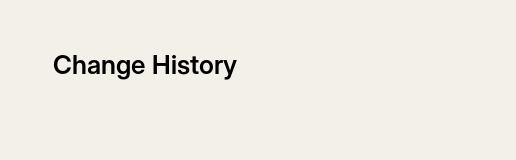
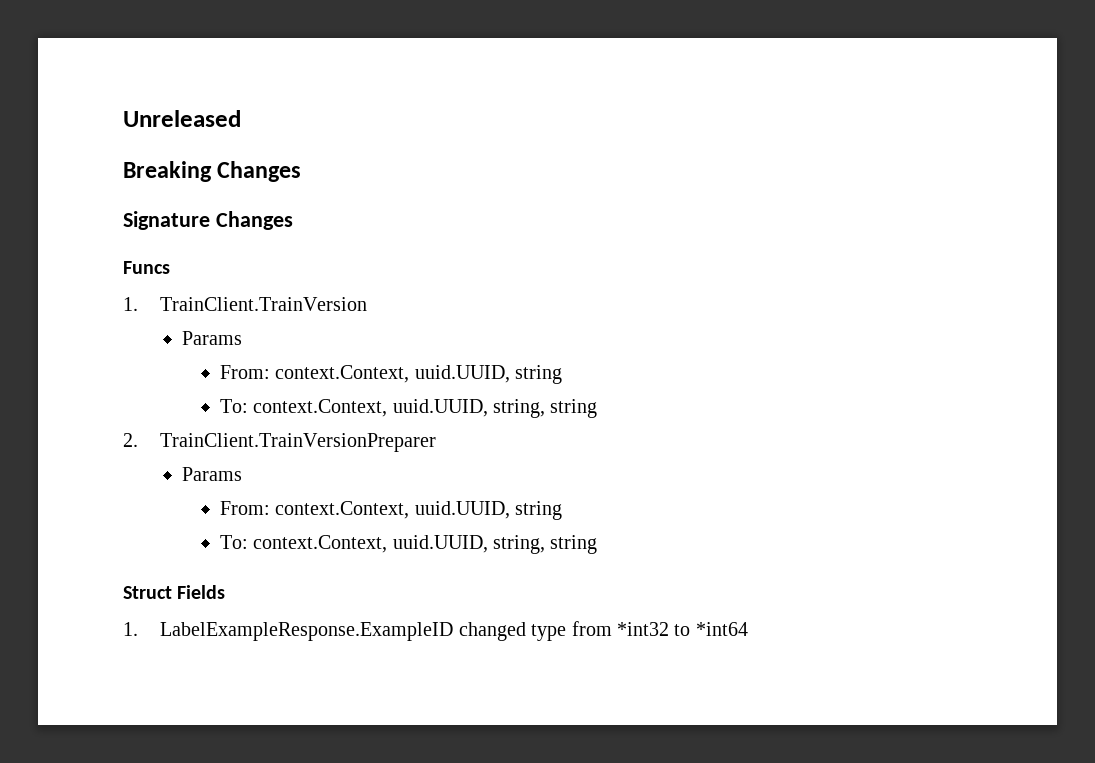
[53,55,238,80] Change History -> [123,110,241,127] [123,161,302,182] [123,211,293,230] [123,261,170,274] [123,297,368,311] [182,331,243,345] [219,365,562,384] [219,399,598,418] [123,433,437,452] [182,467,243,481] [219,501,562,520] [219,535,598,554] [123,585,226,599] [123,621,748,641] Unreleased // Breaking Changes // Signature Changes // Funcs // 1. TrainClient.TrainVersion // Params // From: context.Context, uuid.UUID, string // To: context.Context, uuid.UUID, string, string // 2. TrainClient.TrainVersionPreparer // Params // From: context.Context, uuid.UUID, string // To: context.Context, uuid.UUID, string, string // Struct Fields // 1. LabelExampleResponse.ExampleID changed type from *int32 to *int64

